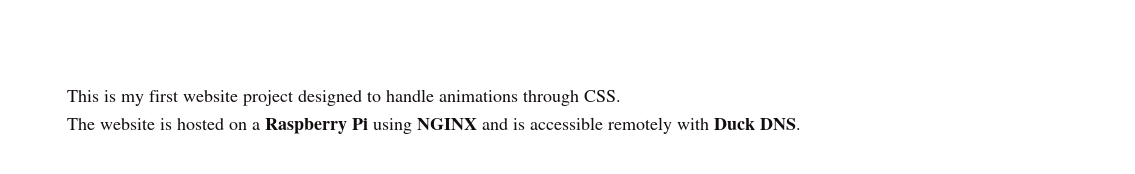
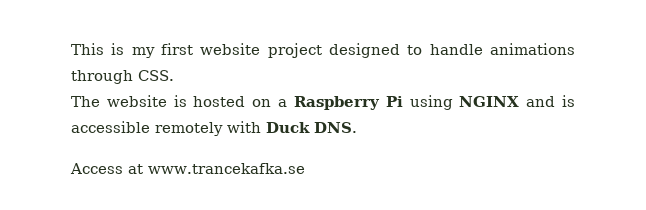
(801, 124) none -> [70,163,305,174] // Access at www.trancekafka.se

